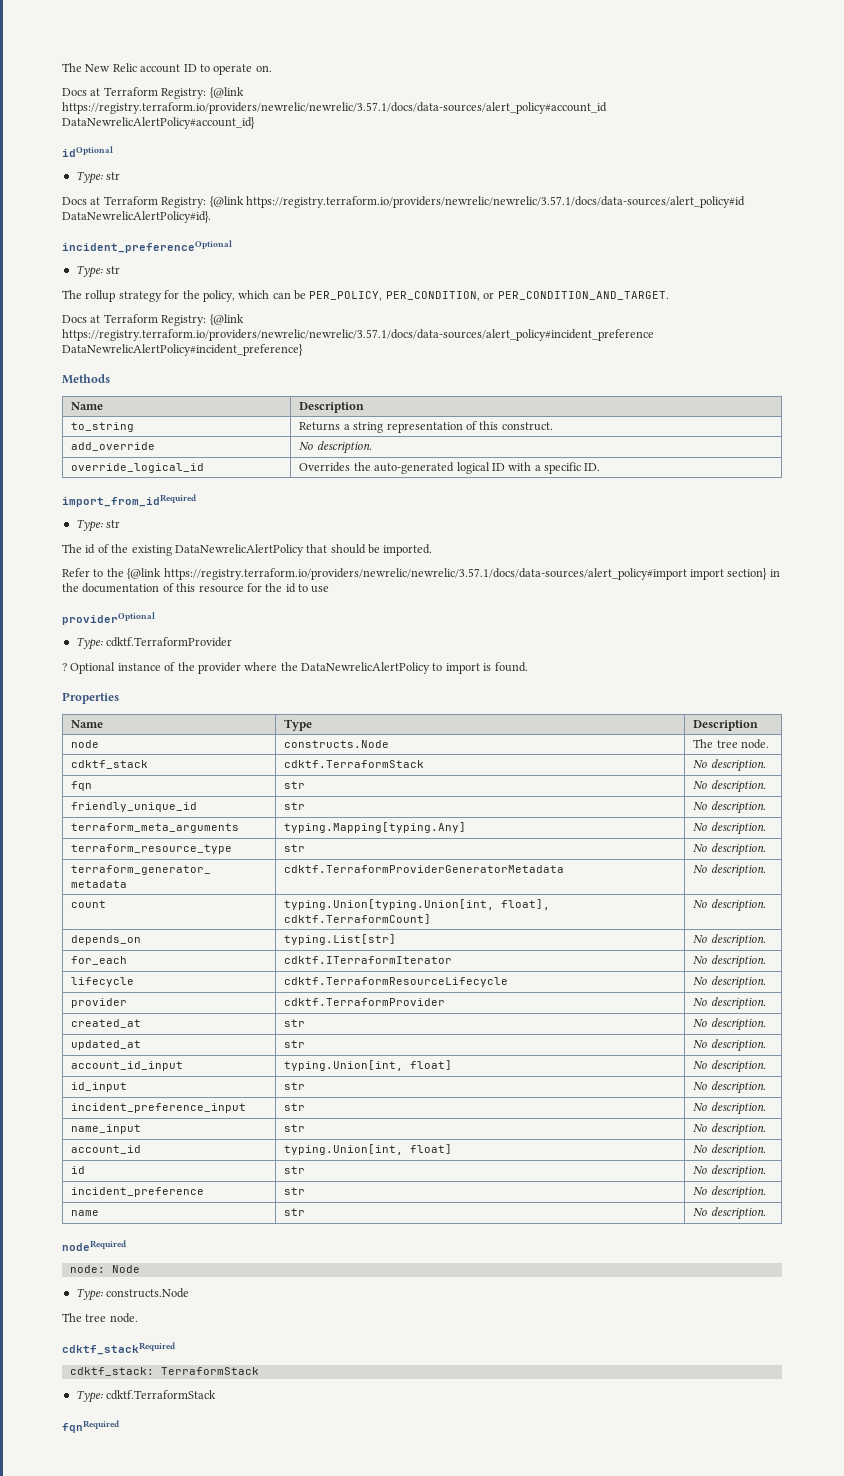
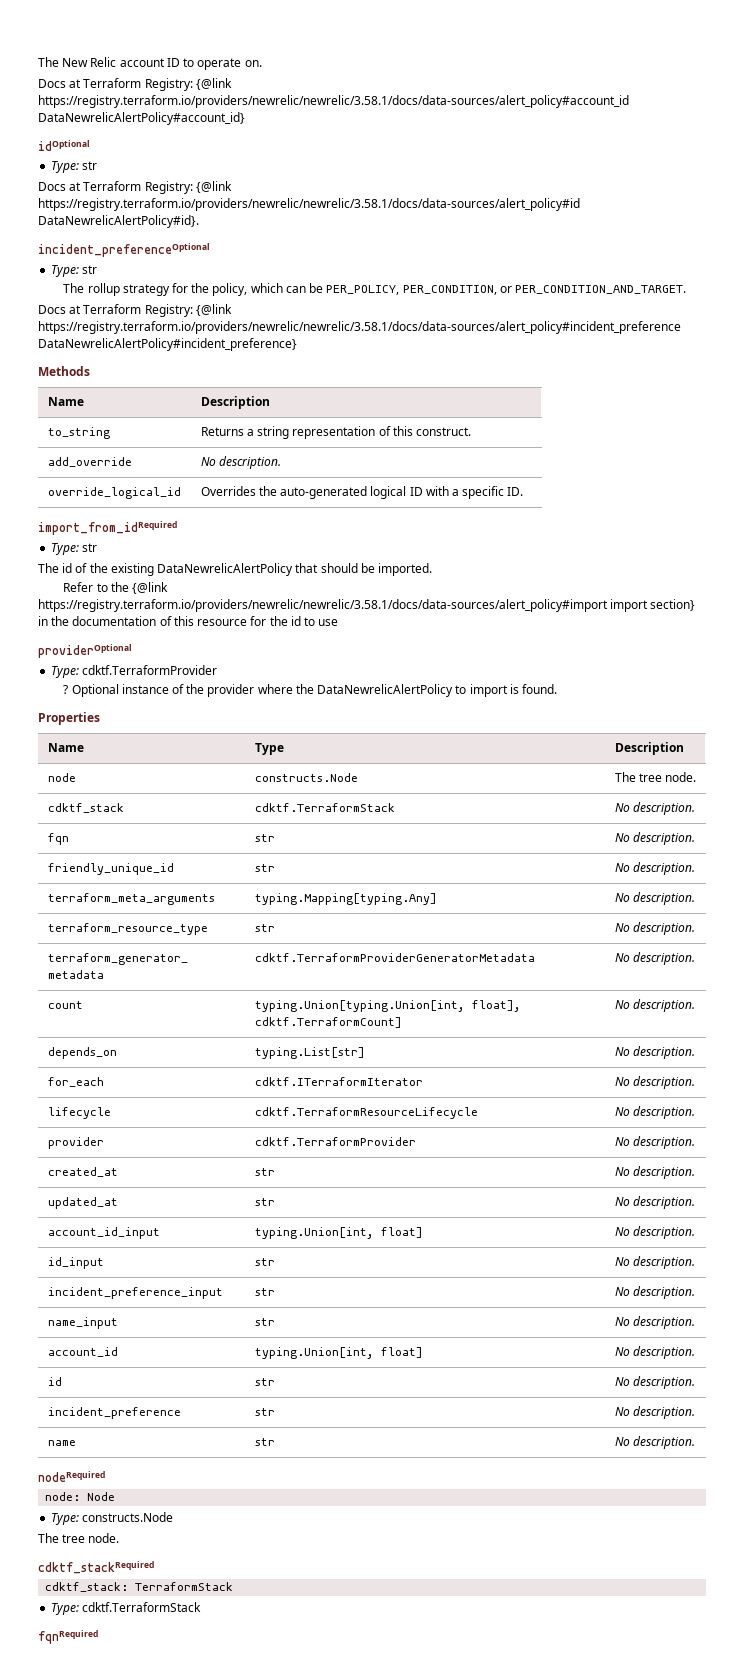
[62,102,607,114] https://registry.terraform.io/providers/newrelic/newrelic/3.57.1/docs/data-sources/alert_policy#account_id -> [38,95,629,108] https://registry.terraform.io/providers/newrelic/newrelic/3.58.1/docs/data-sources/alert_policy#account_id
[245,196,745,208] https://registry.terraform.io/providers/newrelic/newrelic/3.57.1/docs/data-sources/alert_policy#id -> [38,198,580,211] https://registry.terraform.io/providers/newrelic/newrelic/3.58.1/docs/data-sources/alert_policy#id
[62,329,654,341] https://registry.terraform.io/providers/newrelic/newrelic/3.57.1/docs/data-sources/alert_policy#incident_preference -> [38,321,681,334] https://registry.terraform.io/providers/newrelic/newrelic/3.58.1/docs/data-sources/alert_policy#incident_preference
[163,568,687,580] https://registry.terraform.io/providers/newrelic/newrelic/3.57.1/docs/data-sources/alert_policy#import -> [38,599,608,612] https://registry.terraform.io/providers/newrelic/newrelic/3.58.1/docs/data-sources/alert_policy#import

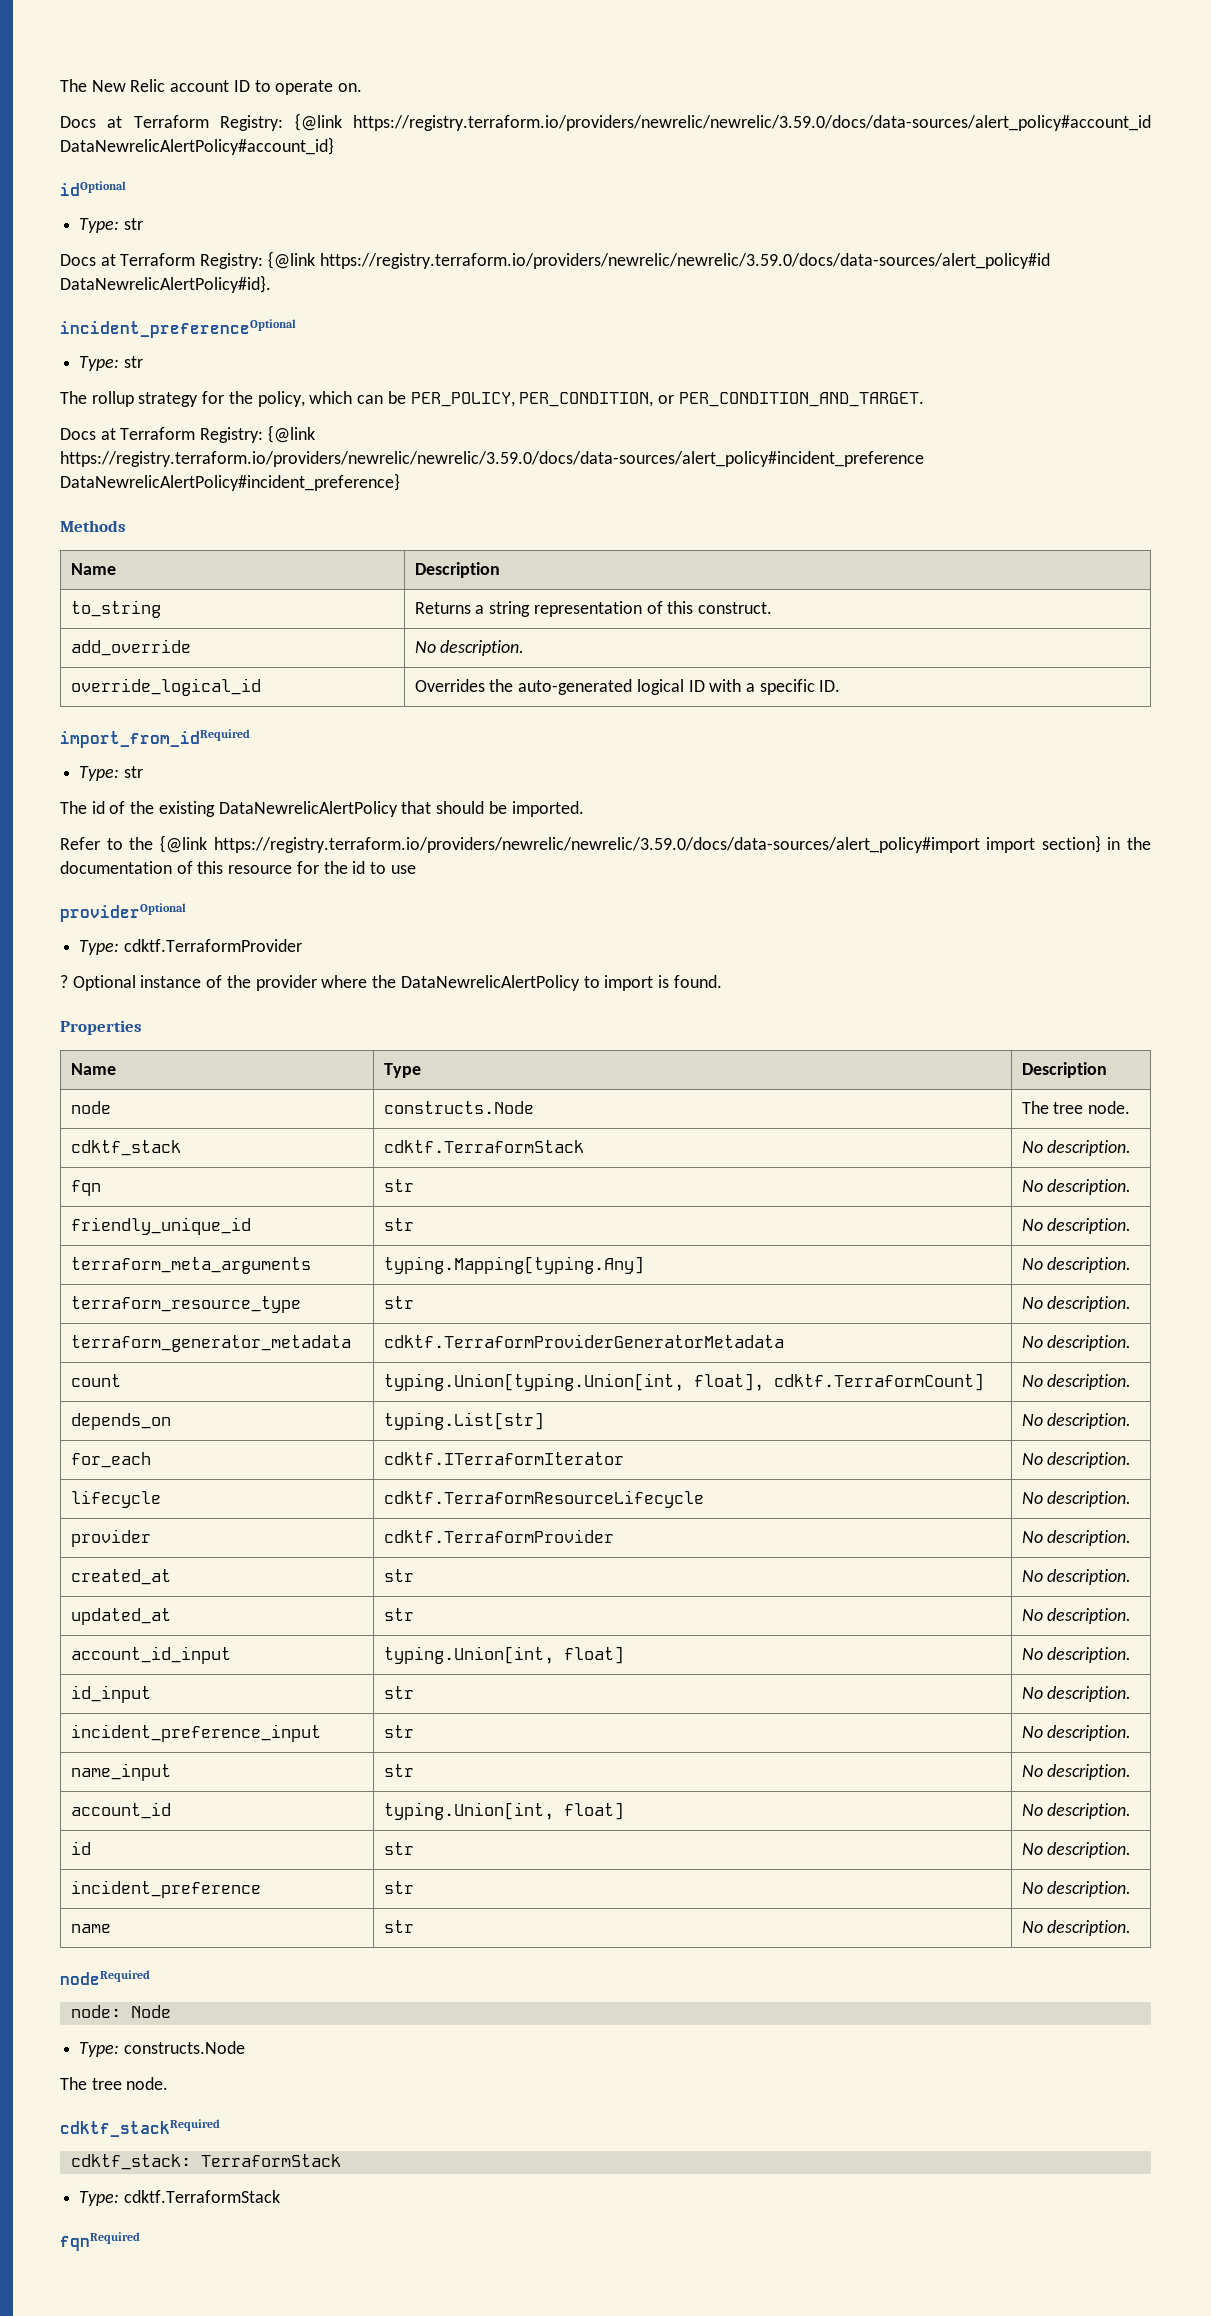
[38,95,629,108] https://registry.terraform.io/providers/newrelic/newrelic/3.58.1/docs/data-sources/alert_policy#account_id -> [353,115,1151,131] https://registry.terraform.io/providers/newrelic/newrelic/3.59.0/docs/data-sources/alert_policy#account_id
[38,198,580,211] https://registry.terraform.io/providers/newrelic/newrelic/3.58.1/docs/data-sources/alert_policy#id -> [319,253,1050,269] https://registry.terraform.io/providers/newrelic/newrelic/3.59.0/docs/data-sources/alert_policy#id
[38,321,681,334] https://registry.terraform.io/providers/newrelic/newrelic/3.58.1/docs/data-sources/alert_policy#incident_preference -> [60,451,924,467] https://registry.terraform.io/providers/newrelic/newrelic/3.59.0/docs/data-sources/alert_policy#incident_preference
[38,599,608,612] https://registry.terraform.io/providers/newrelic/newrelic/3.58.1/docs/data-sources/alert_policy#import -> [213,837,980,853] https://registry.terraform.io/providers/newrelic/newrelic/3.59.0/docs/data-sources/alert_policy#import

